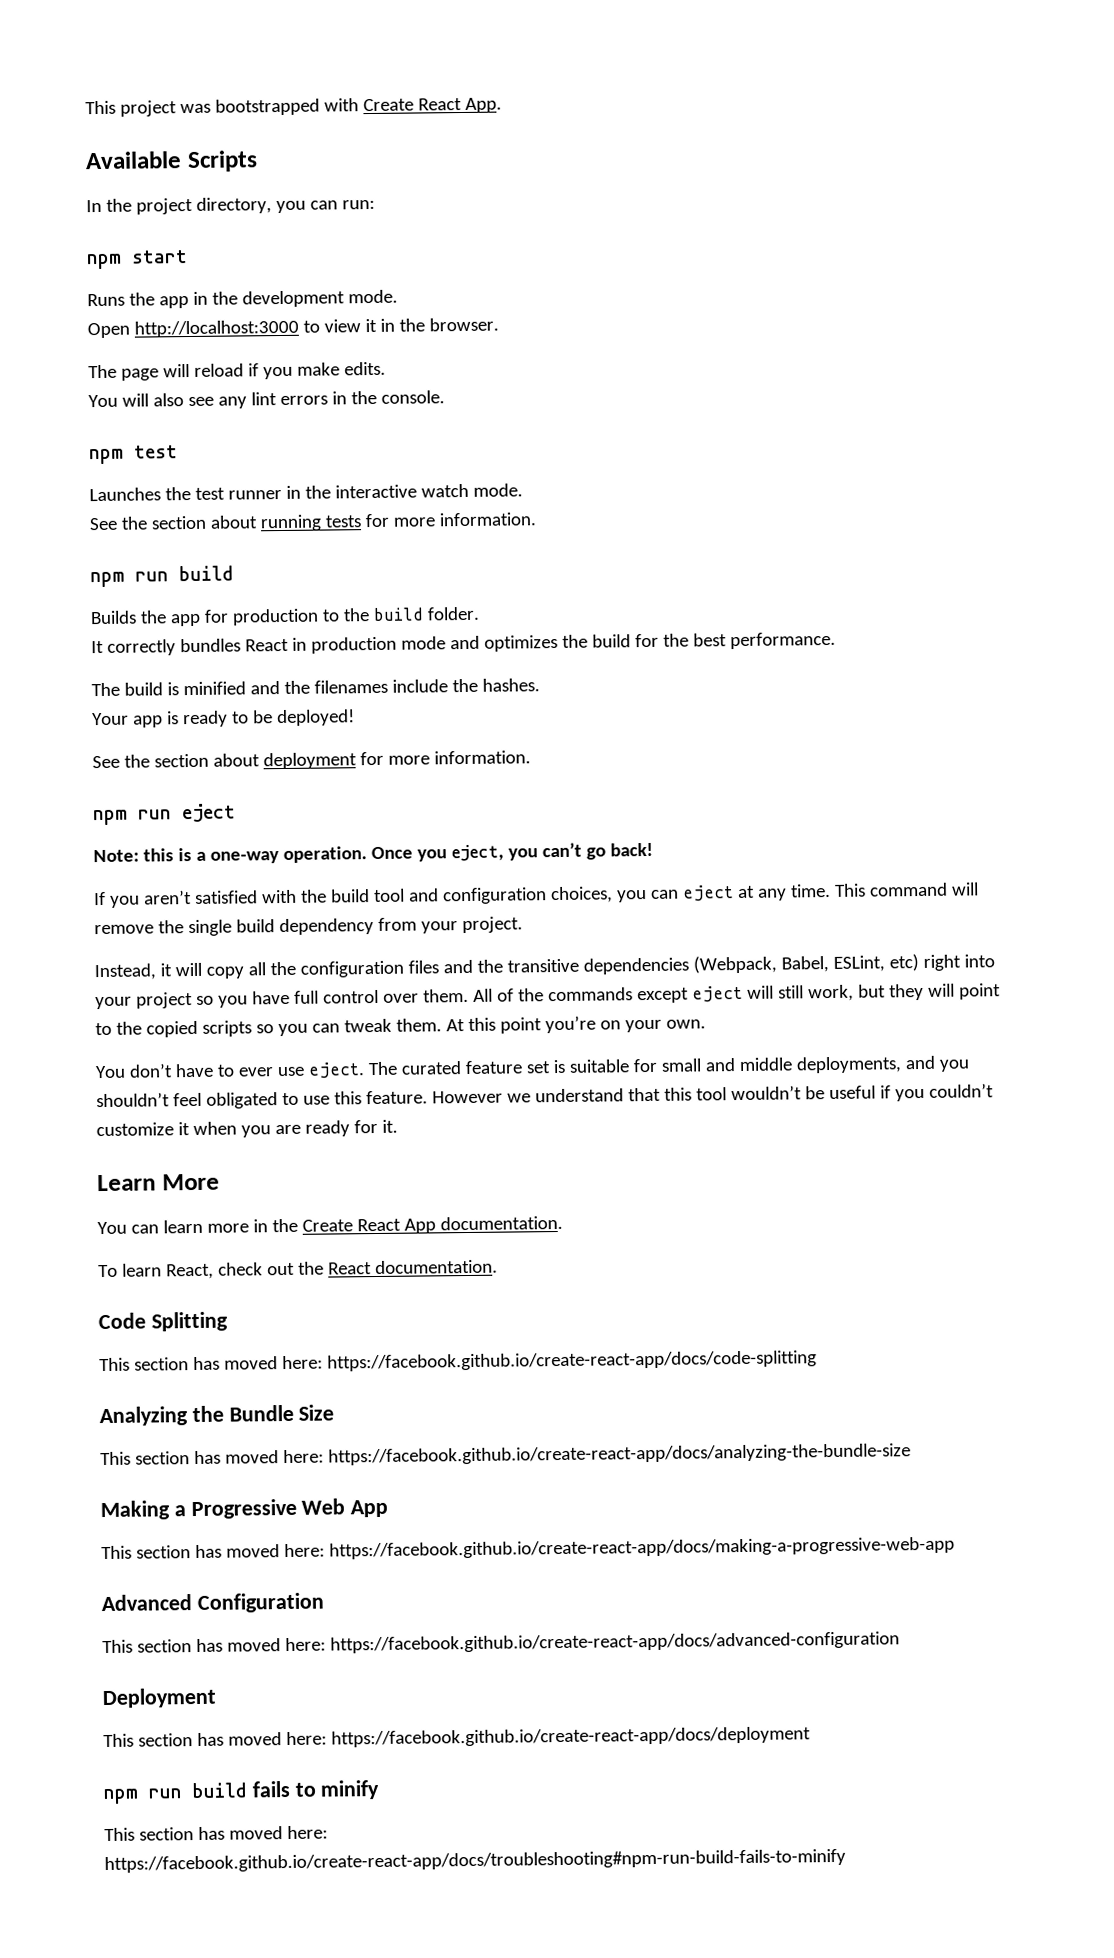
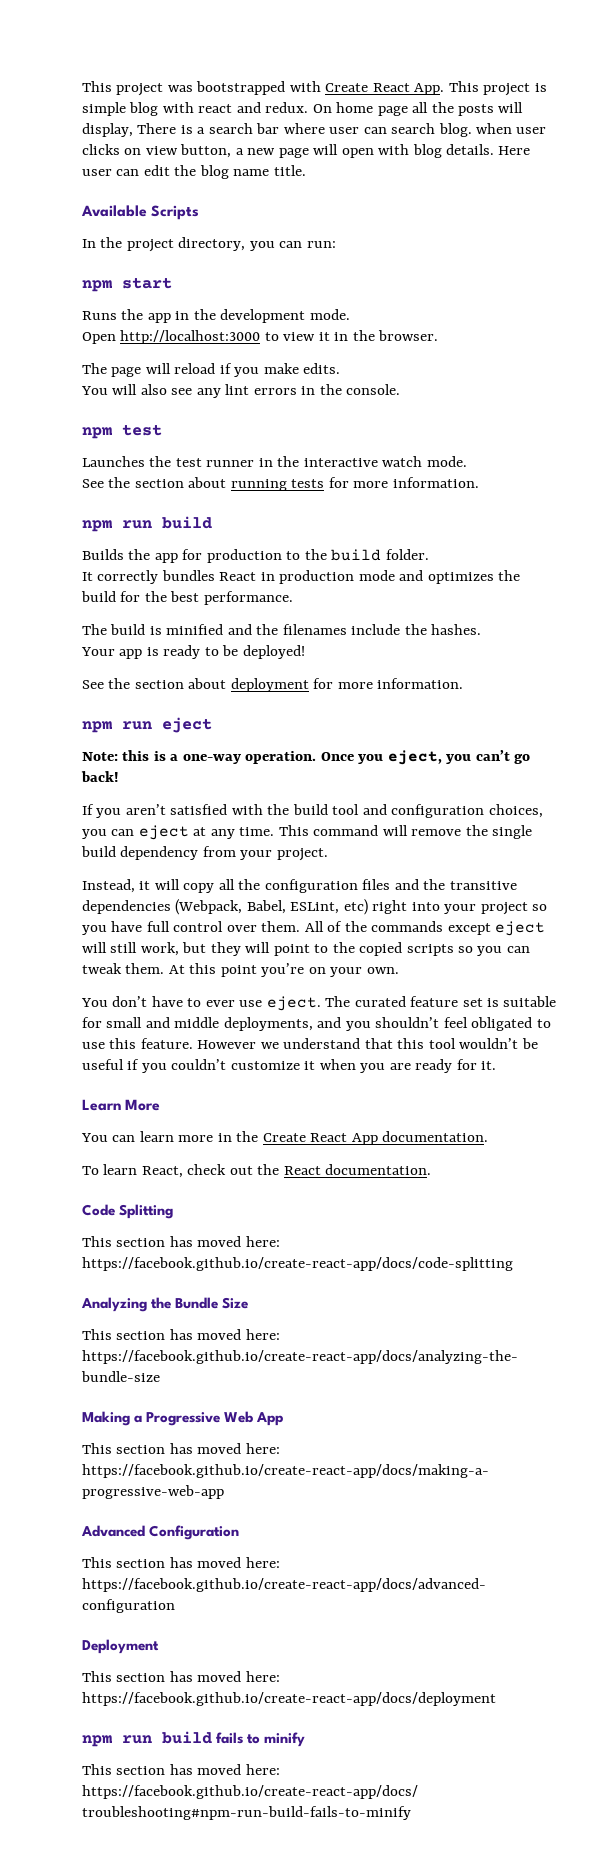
(502, 105) none -> [448,81,547,96] [82,102,524,116] [82,123,547,137] [82,144,531,158] [82,165,306,179] This project is simple blog with react and redux. On home page all the posts will display, There is a search bar where user can search blog. when user clicks on view button, a new page will open with blog details. Here user can edit the blog name title.

